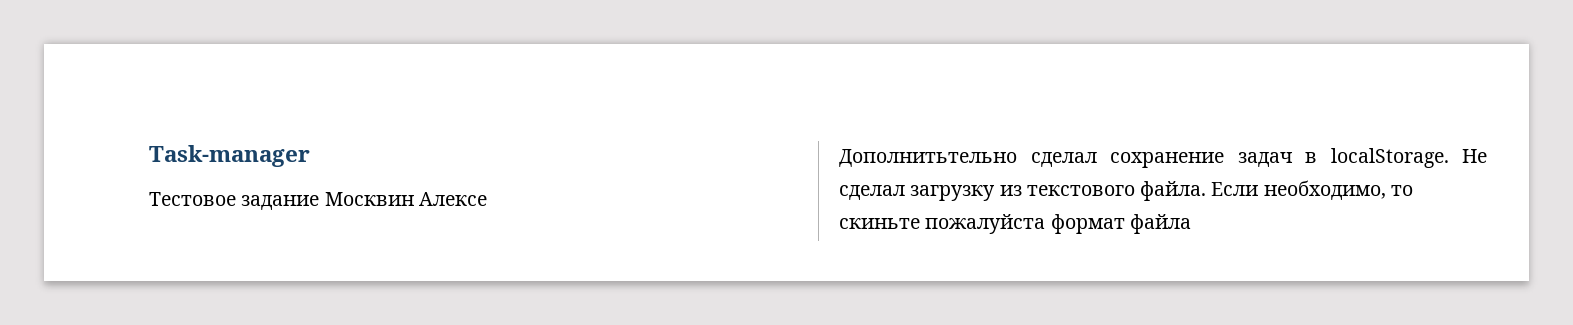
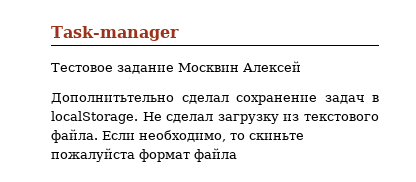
[418,192,487,206] Алексе -> [243,61,301,72] Алексей

